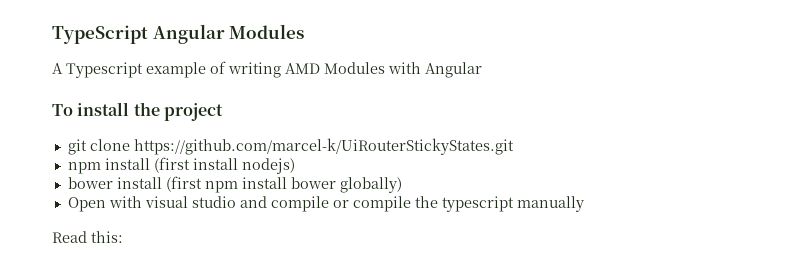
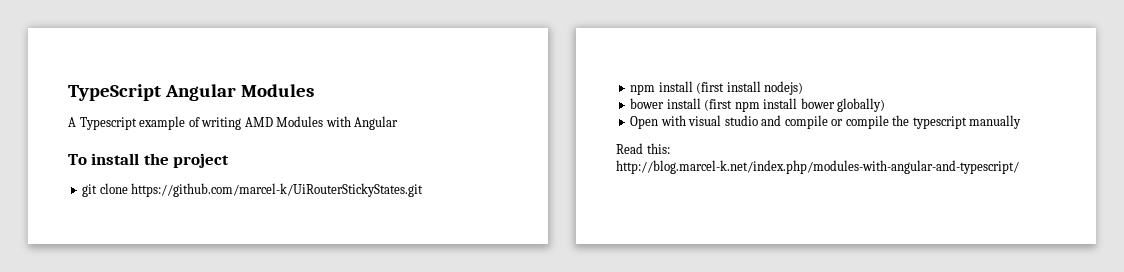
(123, 237) none -> [616,160,1019,174] http://blog.marcel-k.net/index.php/modules-with-angular-and-typescript/

